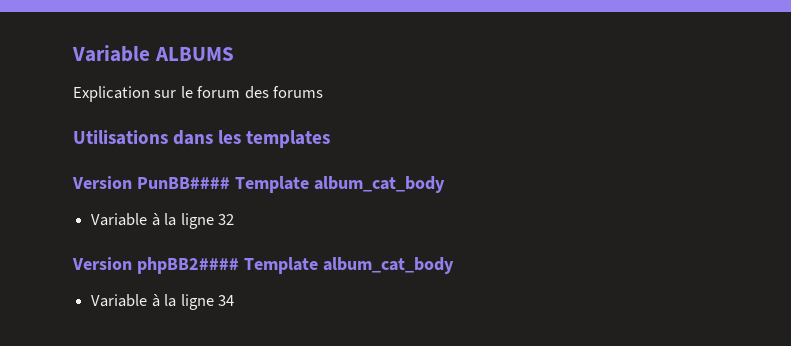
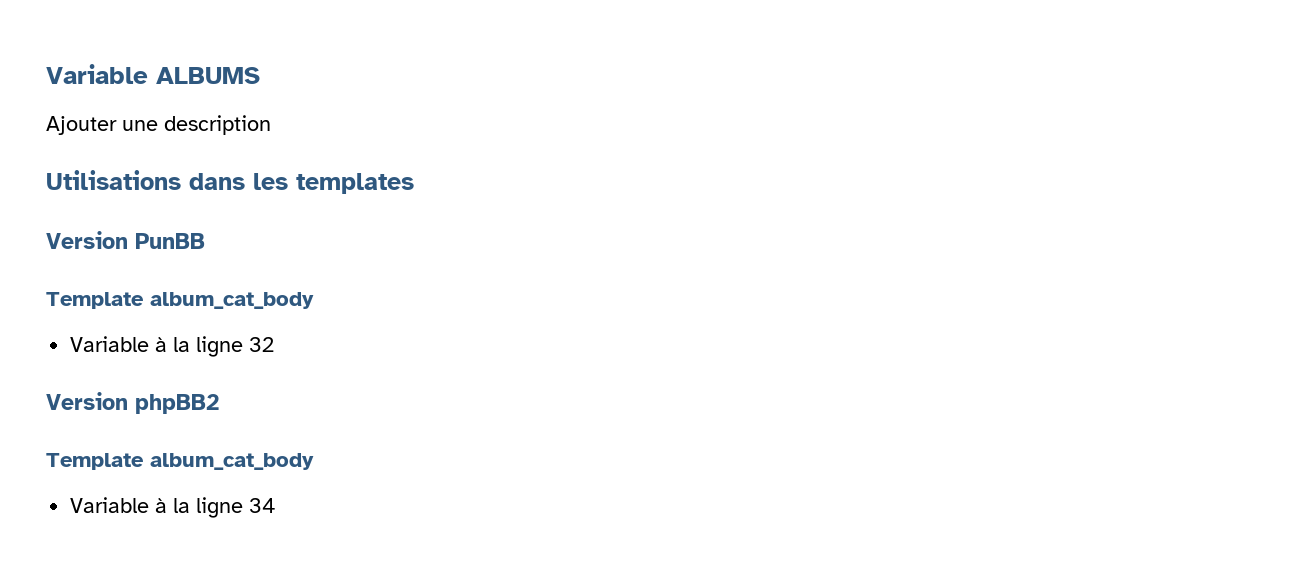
[73,86,324,102] Explication sur le forum des forums -> [46,115,271,135] Ajouter une description
[136,177,230,189] PunBB#### -> [135,233,205,249] PunBB //
[136,257,239,274] phpBB2#### -> [135,394,219,414] phpBB2 //

